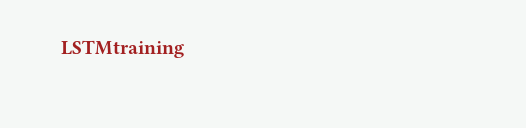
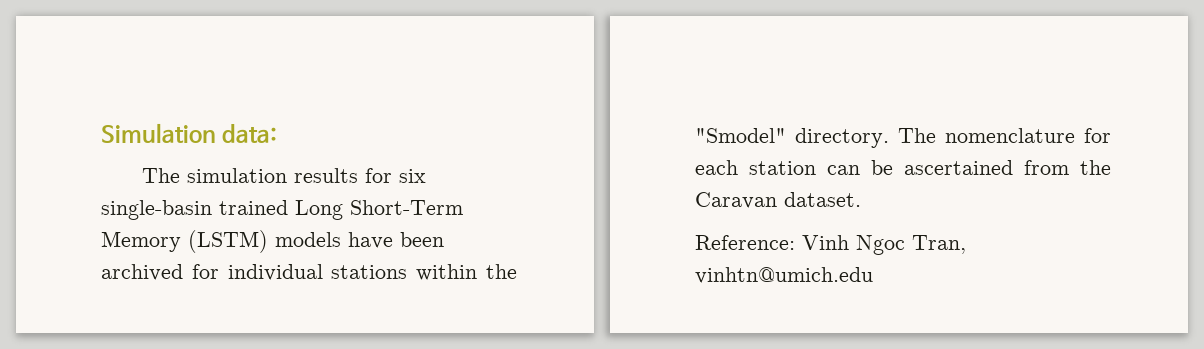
[61,40,184,58] LSTMtraining -> [101,123,278,143] [141,168,426,183] [101,200,463,220] [101,230,444,253] [101,264,517,281] [695,128,1111,148] [695,160,1111,175] [695,192,861,209] [695,235,966,255] [695,267,873,284] Simulation data: // The simulation results for six single-basin trained Long Short-Term Memory (LSTM) models have been archived for individual stations within the "Smodel" directory. The nomenclature for each station can be ascertained from the Caravan dataset. // Reference: Vinh Ngoc Tran, vinhtn@umich.edu

